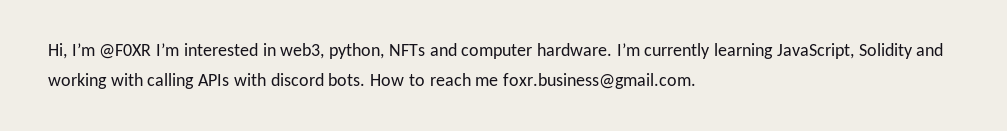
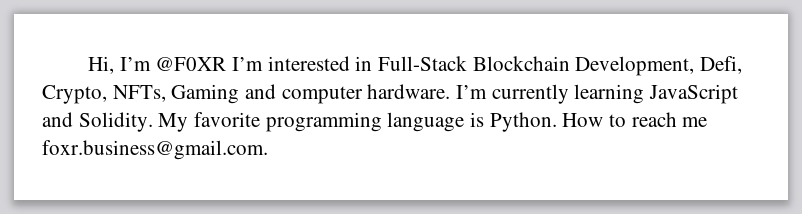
[280,43,425,59] web3, python, NFTs -> [378,56,743,76] [42,84,240,104] Full-Stack Blockchain Development, Defi, Crypto, NFTs, Gaming
[776,43,944,59] [48,73,366,89] JavaScript, Solidity and working with calling APIs with discord bots. -> [649,84,739,104] [42,112,557,132] JavaScript and Solidity. My favorite programming language is Python.

